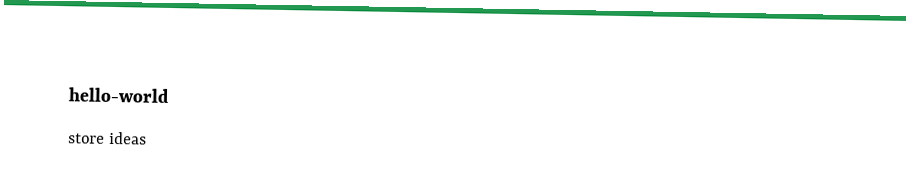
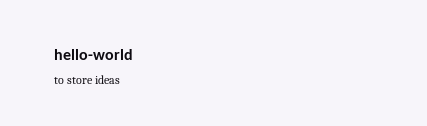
(170, 95) none -> [54,77,64,84] to

